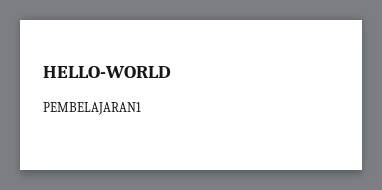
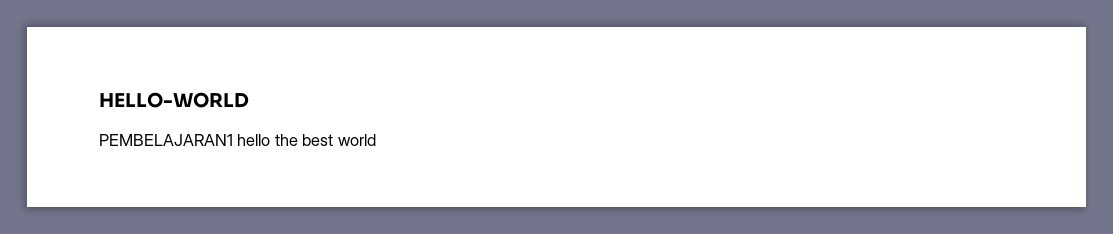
(141, 108) none -> [237,134,376,146] hello the best world

